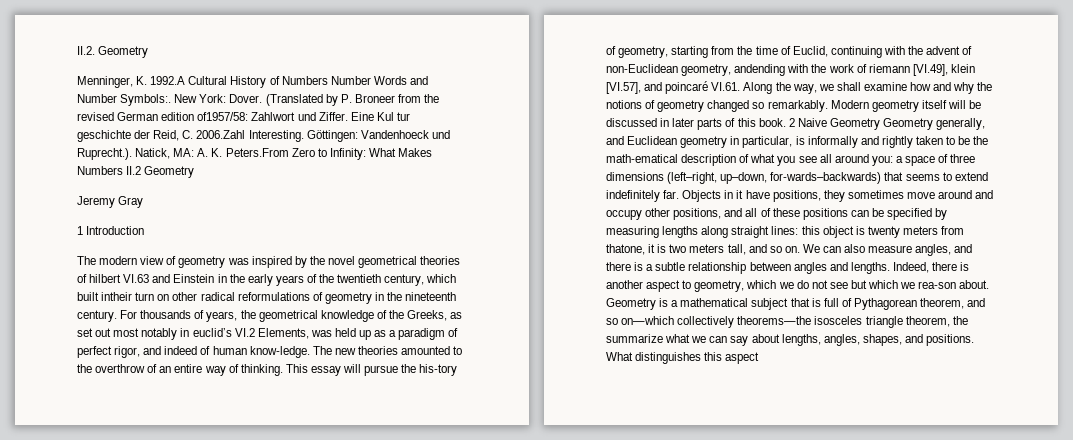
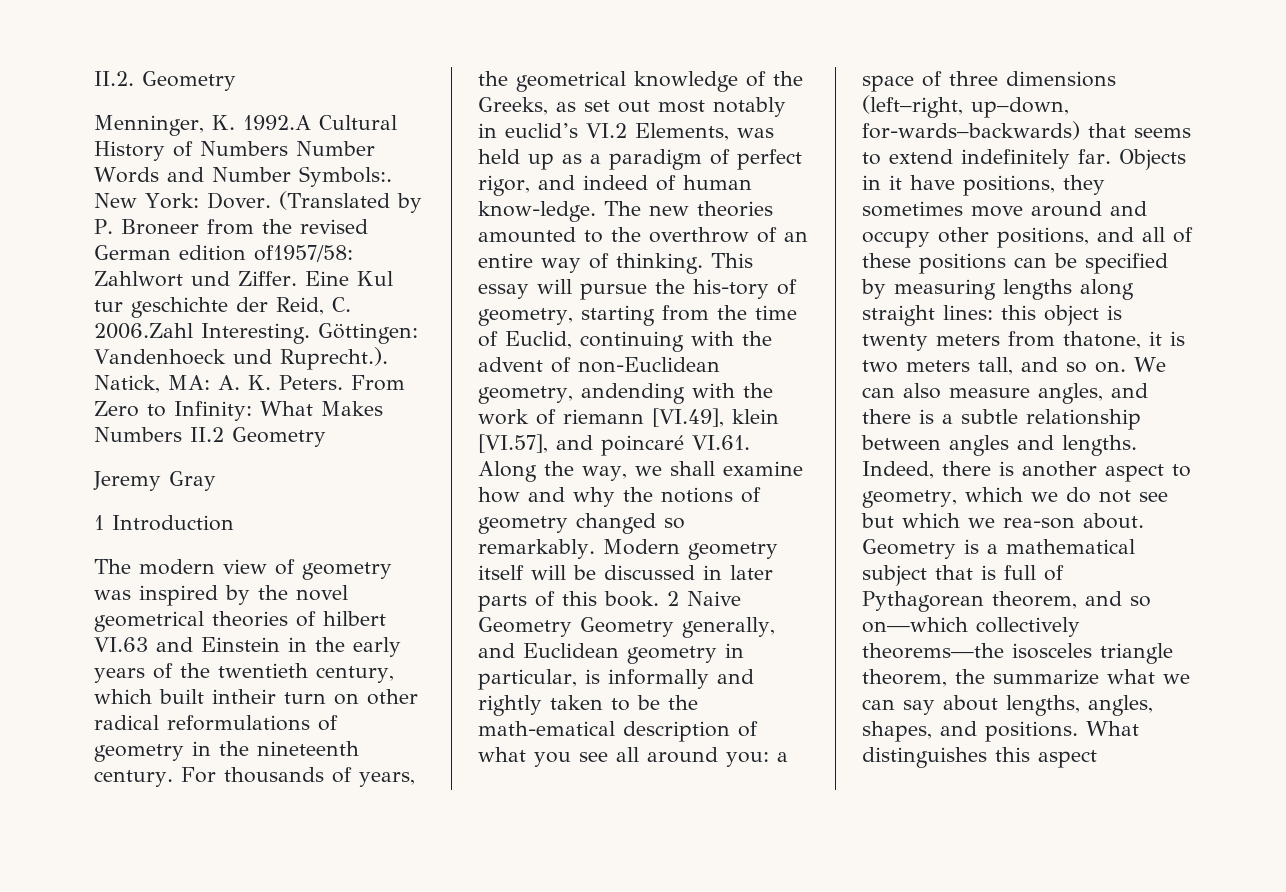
[225,148,289,157] Peters.From -> [279,375,405,391] Peters. From

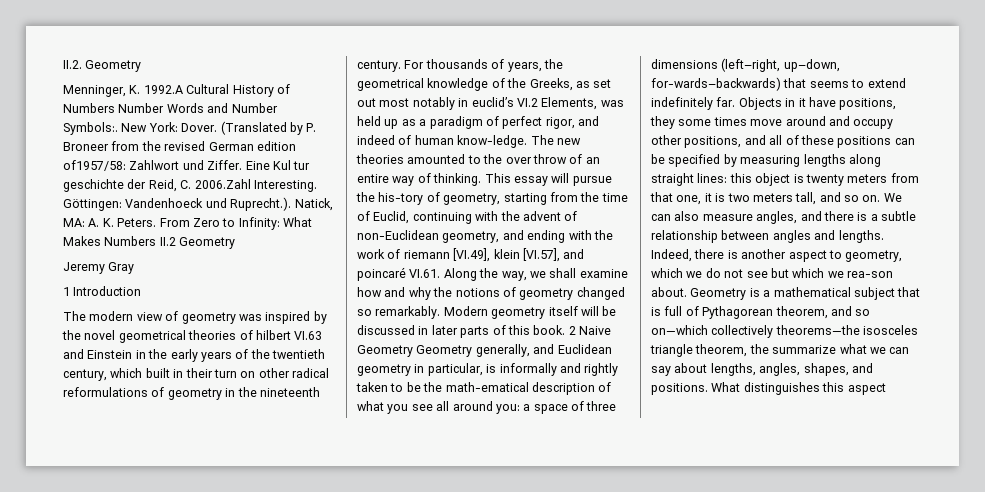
[212,689,276,704] intheir -> [173,368,213,378] in their
[649,227,749,243] overthrow -> [505,154,567,164] over throw
[580,383,685,404] andending -> [502,230,566,243] and ending
[862,201,963,217] sometimes -> [678,117,747,126] some times
[1063,331,1141,349] thatone, -> [650,192,702,205] that one,

